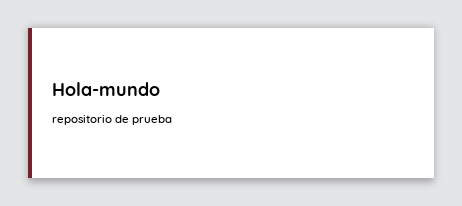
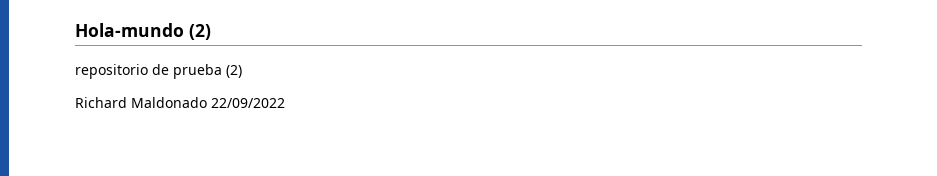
(160, 89) none -> [189,24,211,40] (2)
(173, 120) none -> [226,65,242,78] [75,97,285,108] (2) // Richard Maldonado 22/09/2022

